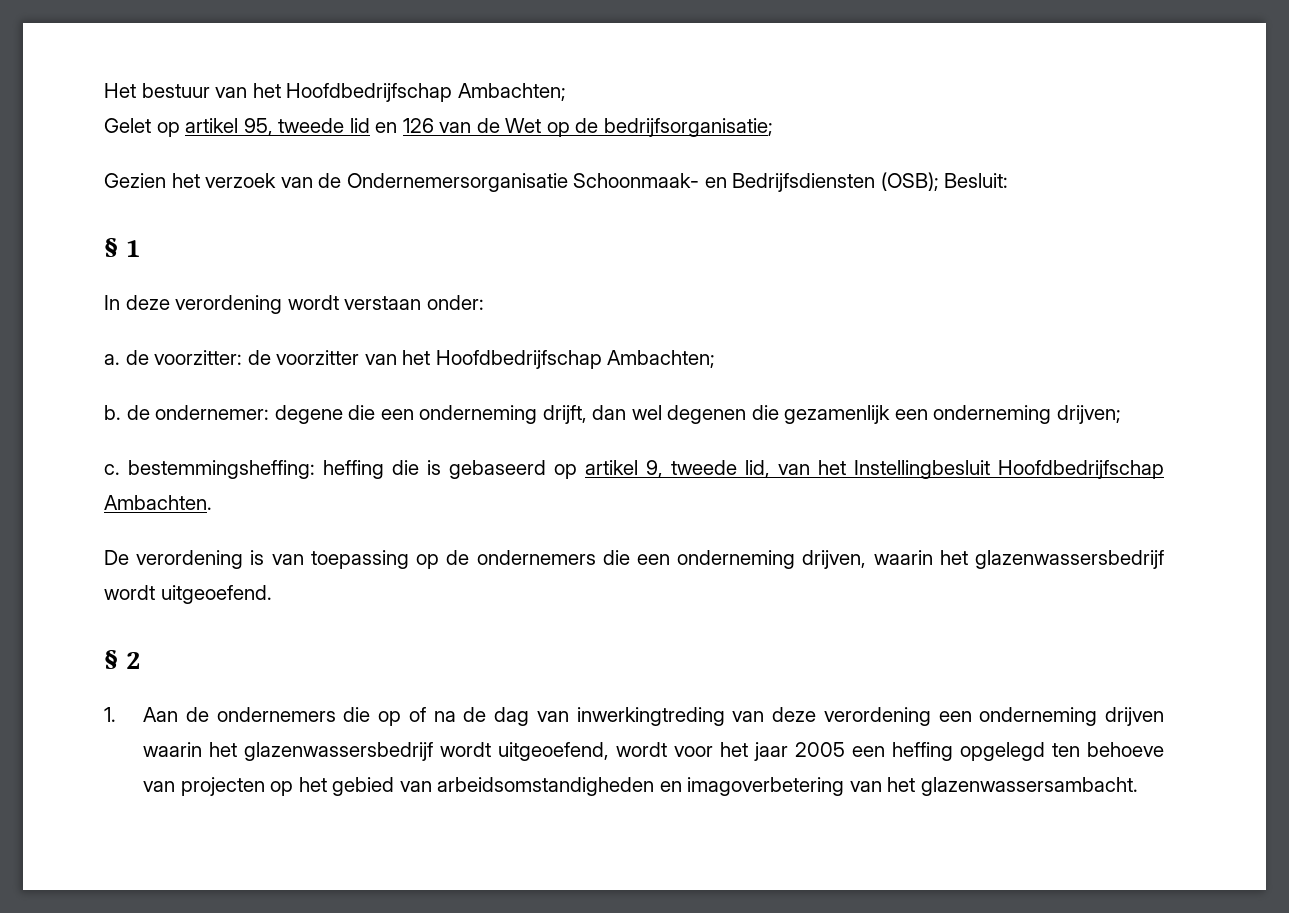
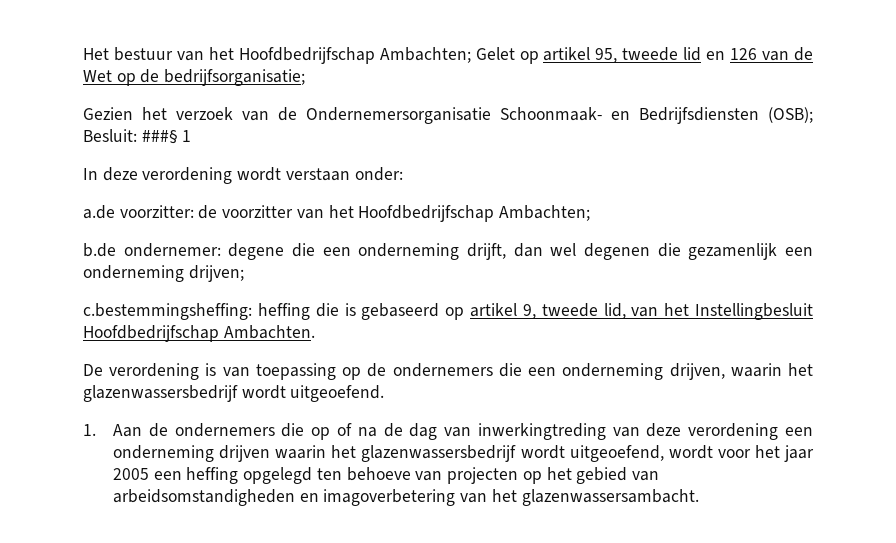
(566, 92) // -> (471, 55) none
[104,238,118,257] // § -> [141,130,178,144] ###§
[104,350,149,365] a. de -> [83,205,115,219] a.de
[104,405,150,420] b. de -> [83,243,116,257] b.de
[104,460,315,479] c. bestemmingsheffing: -> [83,303,252,320] c.bestemmingsheffing:
[104,650,141,669] // § 2 -> (385, 393) none

